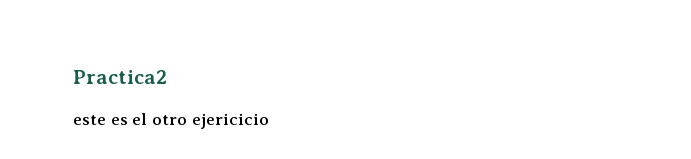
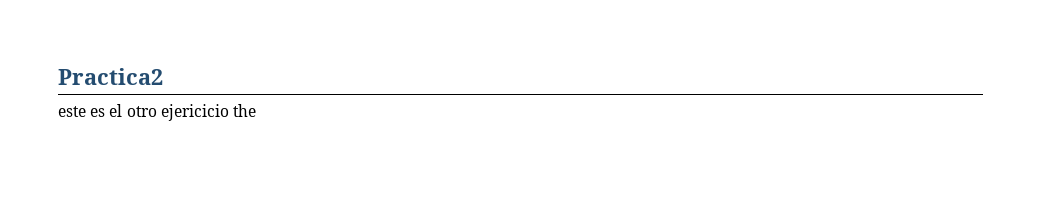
(269, 121) none -> [232,104,256,117] the

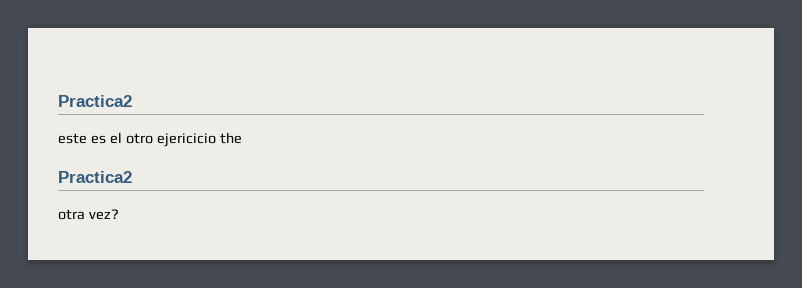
(256, 110) none -> [58,171,132,183] [58,209,119,220] // Practica2 // otra vez?

